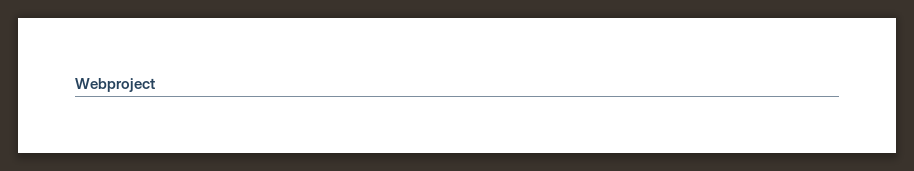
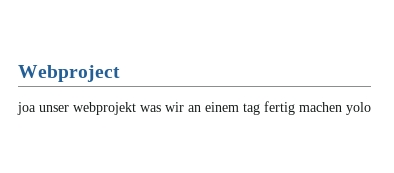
(155, 85) none -> [17,101,371,115] // joa unser webprojekt was wir an einem tag fertig machen yolo

